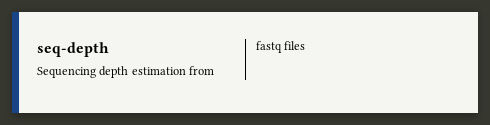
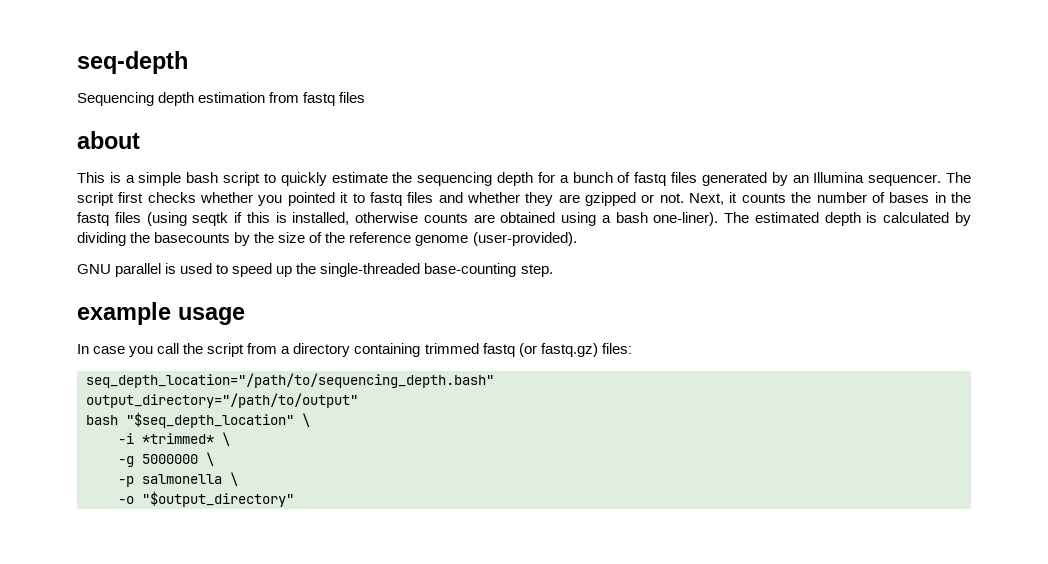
(306, 45) none -> [77,131,140,149] [77,172,972,186] [77,192,972,206] [77,212,972,226] [77,232,577,246] [77,263,553,277] [77,302,245,325] [77,343,632,357] [86,373,494,388] [86,393,358,408] [86,412,310,428] [118,432,230,446] [118,452,214,467] [118,472,238,487] [118,491,294,507] // about // This is a simple bash script to quickly estimate the sequencing depth for a bunch of fastq files generated by an Illumina sequencer. The script first checks whether you pointed it to fastq files and whether they are gzipped or not. Next, it counts the number of bases in the fastq files (using seqtk if this is installed, otherwise counts are obtained using a bash one-liner). The estimated depth is calculated by dividing the basecounts by the size of the reference genome (user-provided). // GNU parallel is used to speed up the single-threaded base-counting step. // example usage // In case you call the script from a directory containing trimmed fastq (or fastq.gz) files: // seq_depth_location="/path/to/sequencing_depth.bash" // output_directory="/path/to/output" // bash "$seq_depth_location" \ // -i *trimmed* \ // -g 5000000 \ // -p salmonella \ // -o "$output_directory"

